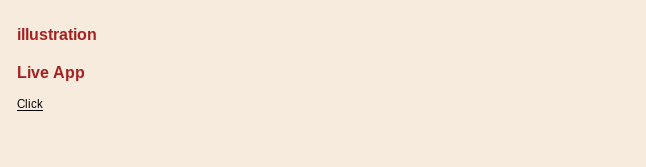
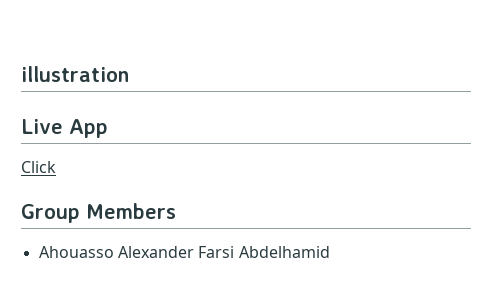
(43, 103) none -> [21,203,176,223] [38,246,330,258] // Group Members // Ahouasso Alexander Farsi Abdelhamid

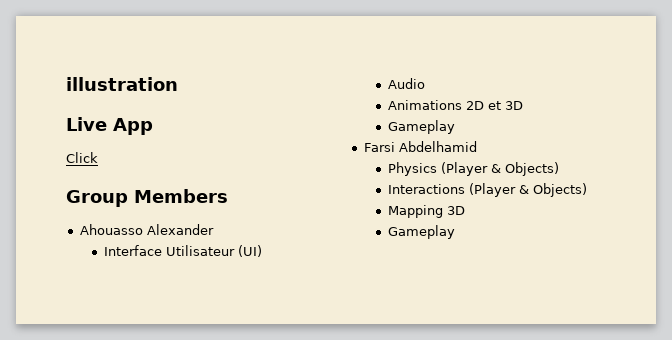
[198,246,330,258] Farsi Abdelhamid -> [103,245,262,257] [387,78,425,89] [387,100,523,110] [387,120,455,134] [363,141,477,152] [387,162,559,176] [387,183,587,197] [387,205,465,218] [387,225,455,239] // Interface Utilisateur (UI) // Audio // Animations 2D et 3D // Gameplay // Farsi Abdelhamid // Physics (Player & Objects) // Interactions (Player & Objects) // Mapping 3D // Gameplay

